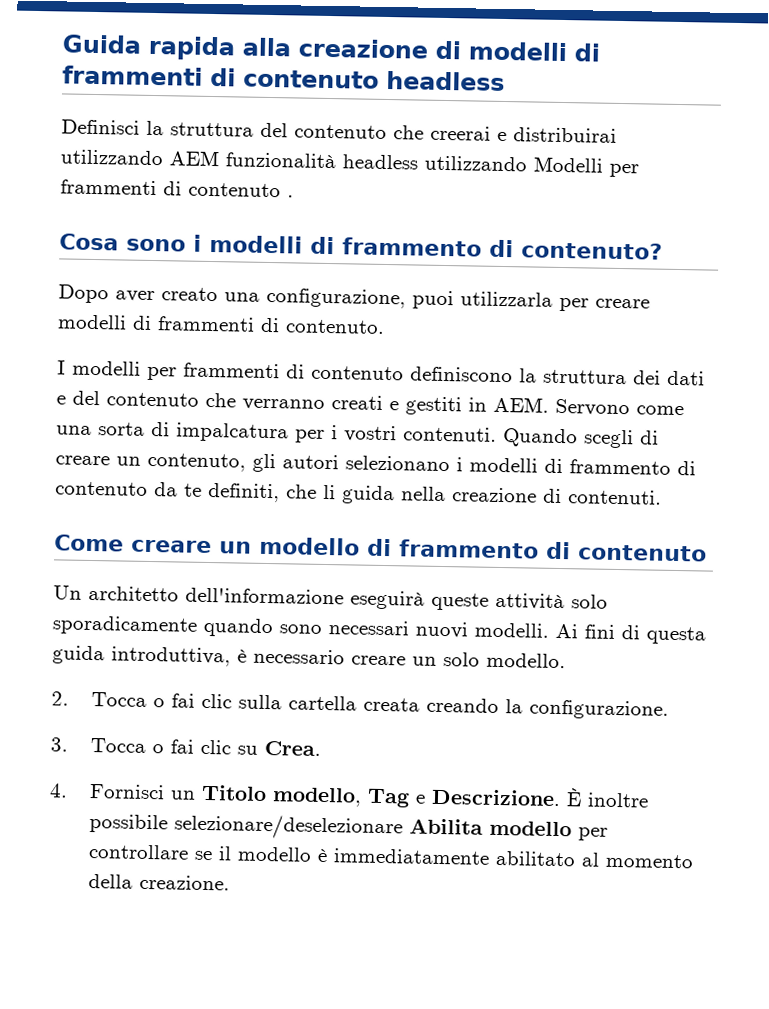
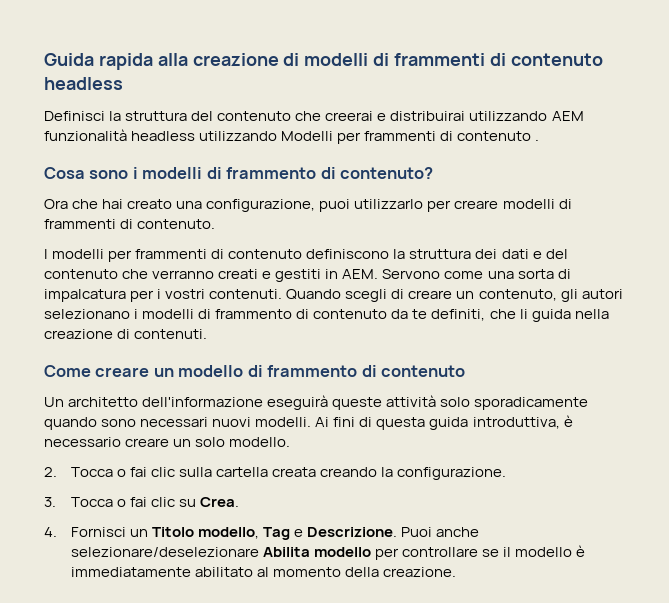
[58,284,155,304] Dopo aver -> [44,199,124,209] Ora che hai
[460,291,553,307] utilizzarla -> [354,199,424,209] utilizzarlo
[566,788,650,808] [89,814,169,834] È inoltre possibile -> [400,527,479,537] Puoi anche

